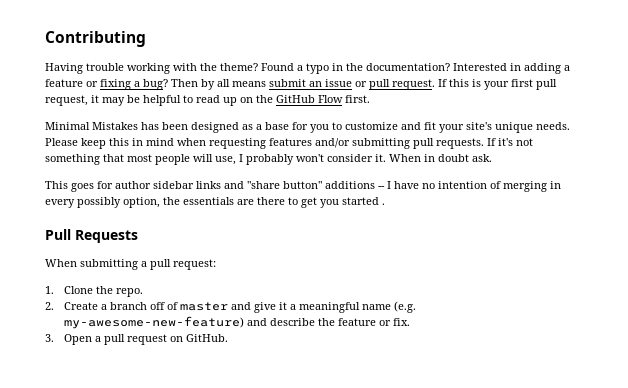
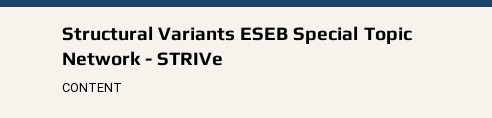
[45,31,146,47] [45,63,570,74] [45,79,557,90] [45,95,370,106] [45,122,570,133] [45,138,533,149] [45,154,492,165] [45,181,561,192] [45,197,385,208] [45,229,138,243] [45,259,216,270] [45,286,143,297] [45,301,416,313] [63,316,410,329] [45,334,228,345] Contributing // Having trouble working with the theme? Found a typo in the documentation? Interested in adding a feature or fixing a bug? Then by all means submit an issue or pull request. If this is your first pull request, it may be helpful to read up on the GitHub Flow first. // Minimal Mistakes has been designed as a base for you to customize and fit your site's unique needs. Please keep this in mind when requesting features and/or submitting pull requests. If it's not something that most people will use, I probably won't consider it. When in doubt ask. // This goes for author sidebar links and "share button" additions -- I have no intention of merging in every possibly option, the essentials are there to get you started . // Pull Requests // When submitting a pull request: // 1. Clone the repo. // 2. Create a branch off of master and give it a meaningful name (e.g. my-awesome-new-feature) and describe the feature or fix. // 3. Open a pull request on GitHub. -> [62,26,412,44] [62,51,224,66] [62,83,122,92] Structural Variants ESEB Special Topic Network - STRIVe // CONTENT

